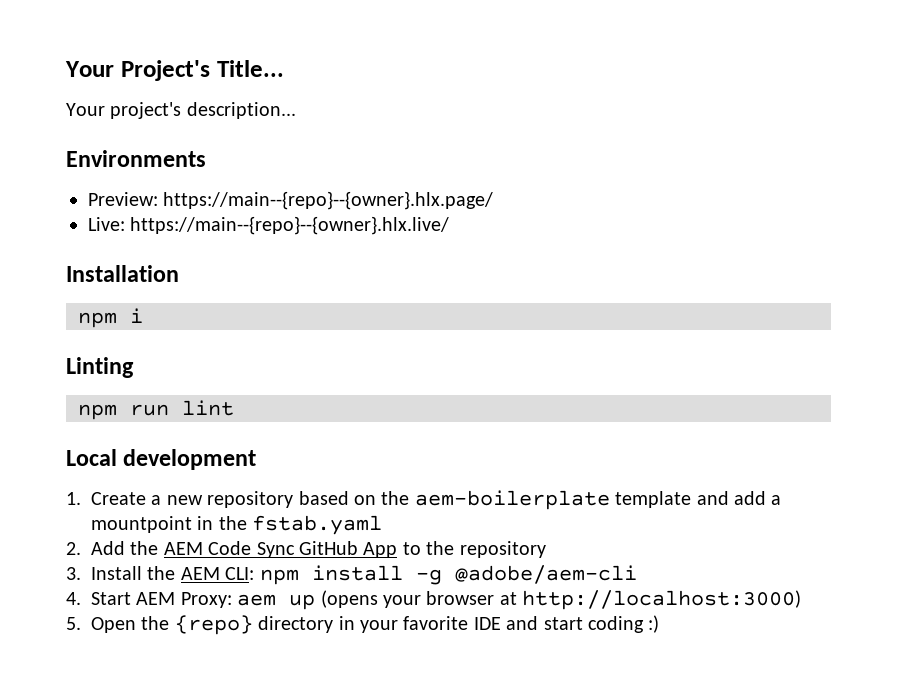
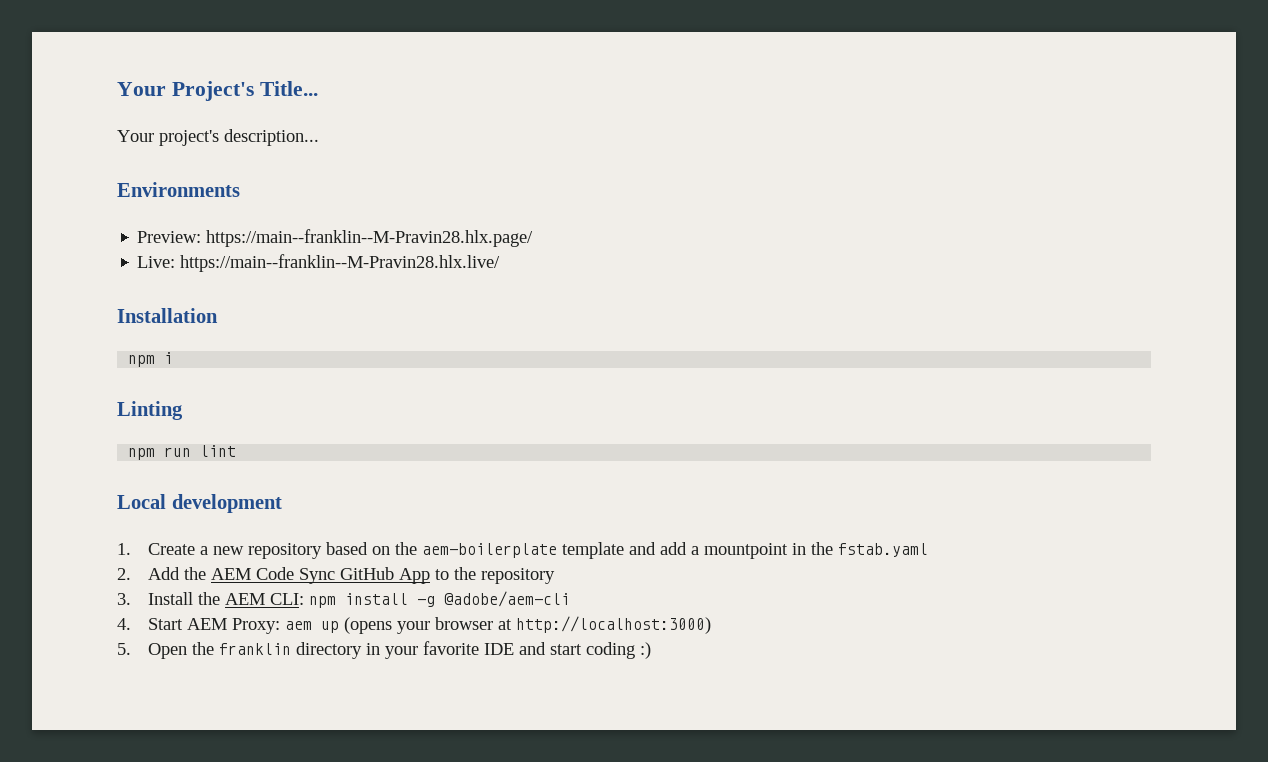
[163,191,494,210] https://main--{repo}--{owner}.hlx.page/ -> [206,229,534,247] https://main--franklin--M-Pravin28.hlx.page/
[130,216,450,235] https://main--{repo}--{owner}.hlx.live/ -> [180,254,501,272] https://main--franklin--M-Pravin28.hlx.live/
[174,615,253,635] {repo} -> [218,643,291,655] franklin

